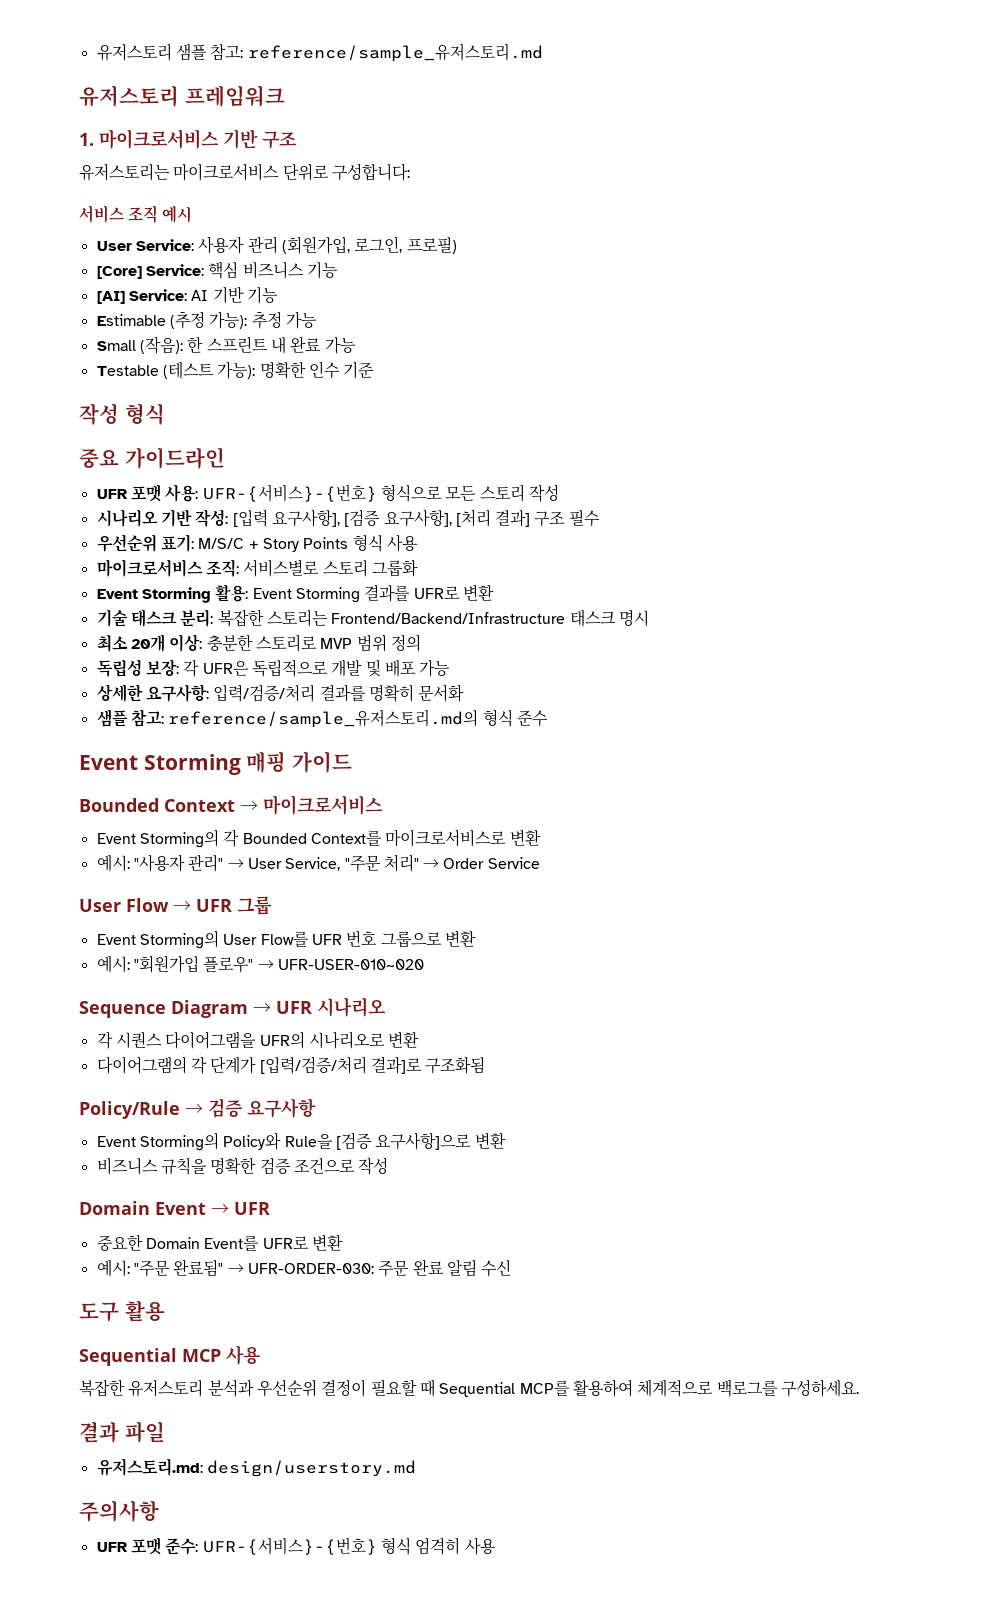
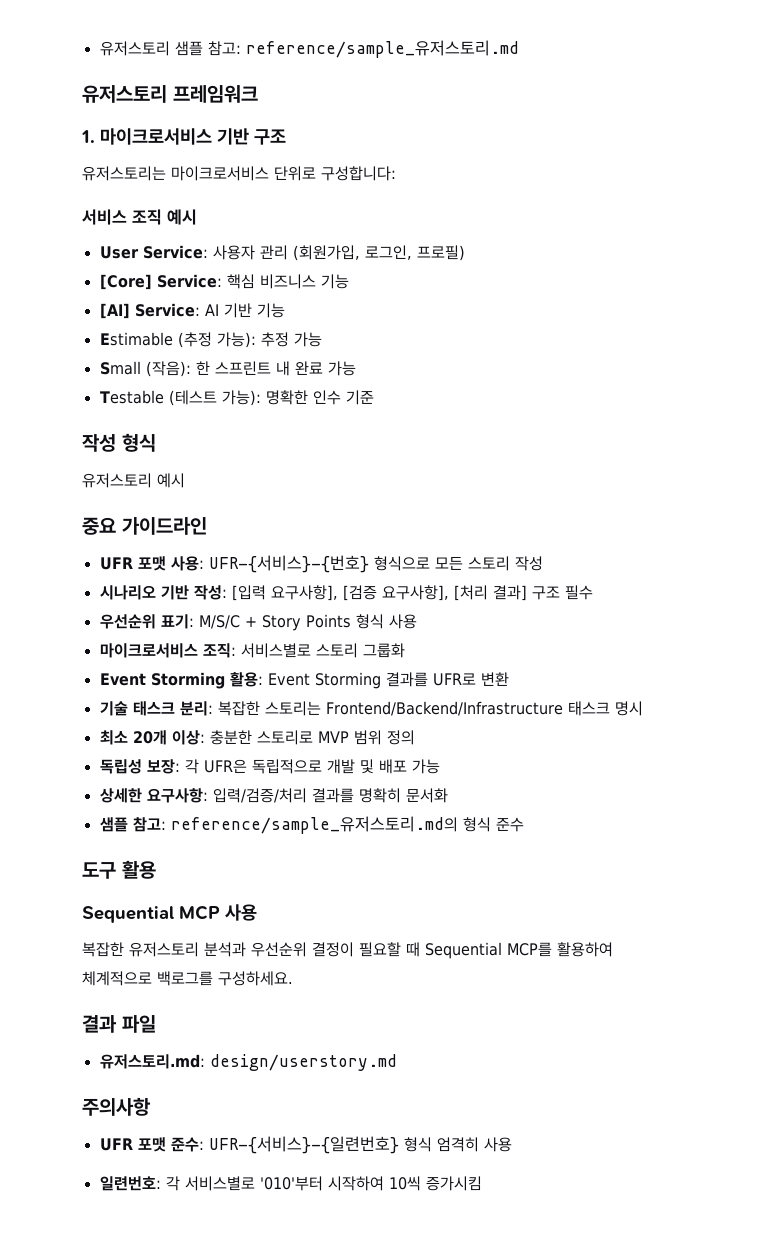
(165, 414) none -> [82,473,185,488] // 유저스토리 예시
[79,751,352,775] [79,795,383,815] [96,829,541,848] [96,854,540,872] [79,896,272,915] [96,930,476,949] [96,955,424,973] [79,997,386,1018] [96,1031,420,1049] [96,1056,486,1074] [79,1098,316,1119] [96,1132,506,1151] [96,1157,389,1175] [79,1201,270,1215] [96,1234,343,1251] [96,1259,512,1277] // Event Storming 매핑 가이드 // Bounded Context → 마이크로서비스 // Event Storming의 각 Bounded Context를 마이크로서비스로 변환 // 예시: "사용자 관리" → User Service, "주문 처리" → Order Service // User Flow → UFR 그룹 // Event Storming의 User Flow를 UFR 번호 그룹으로 변환 // 예시: "회원가입 플로우" → UFR-USER-010~020 // Sequence Diagram → UFR 시나리오 // 각 시퀀스 다이어그램을 UFR의 시나리오로 변환 // 다이어그램의 각 단계가 [입력/검증/처리 결과]로 구조화됨 // Policy/Rule → 검증 요구사항 // Event Storming의 Policy와 Rule을 [검증 요구사항]으로 변환 // 비즈니스 규칙을 명확한 검증 조건으로 작성 // Domain Event → UFR // 중요한 Domain Event를 UFR로 변환 // 예시: "주문 완료됨" → UFR-ORDER-030: 주문 완료 알림 수신 -> (524, 824) none
[202,1537,377,1555] UFR-{서비스}-{번호} -> [208,1136,399,1154] UFR-{서비스}-{일련번호}
(496, 1546) none -> [99,1176,482,1191] // 일련번호: 각 서비스별로 '010'부터 시작하여 10씩 증가시킴

